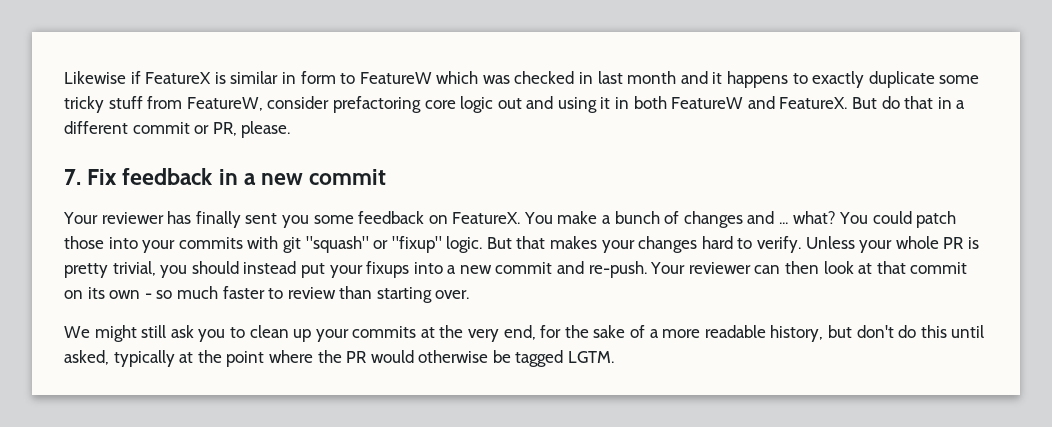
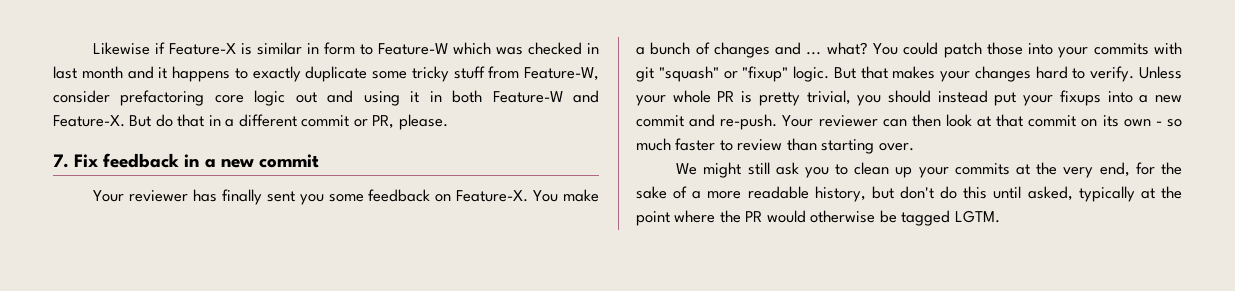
[145,72,212,84] FeatureX -> [169,43,237,55] Feature-X
[359,72,432,84] FeatureW -> [378,43,449,55] Feature-W
[186,97,263,111] FeatureW, -> [524,67,599,81] Feature-W,
[671,96,848,109] FeatureW and FeatureX. -> [492,90,599,103] [53,115,125,127] Feature-W and Feature-X.
[452,212,521,224] FeatureX. -> [456,190,529,202] Feature-X.

